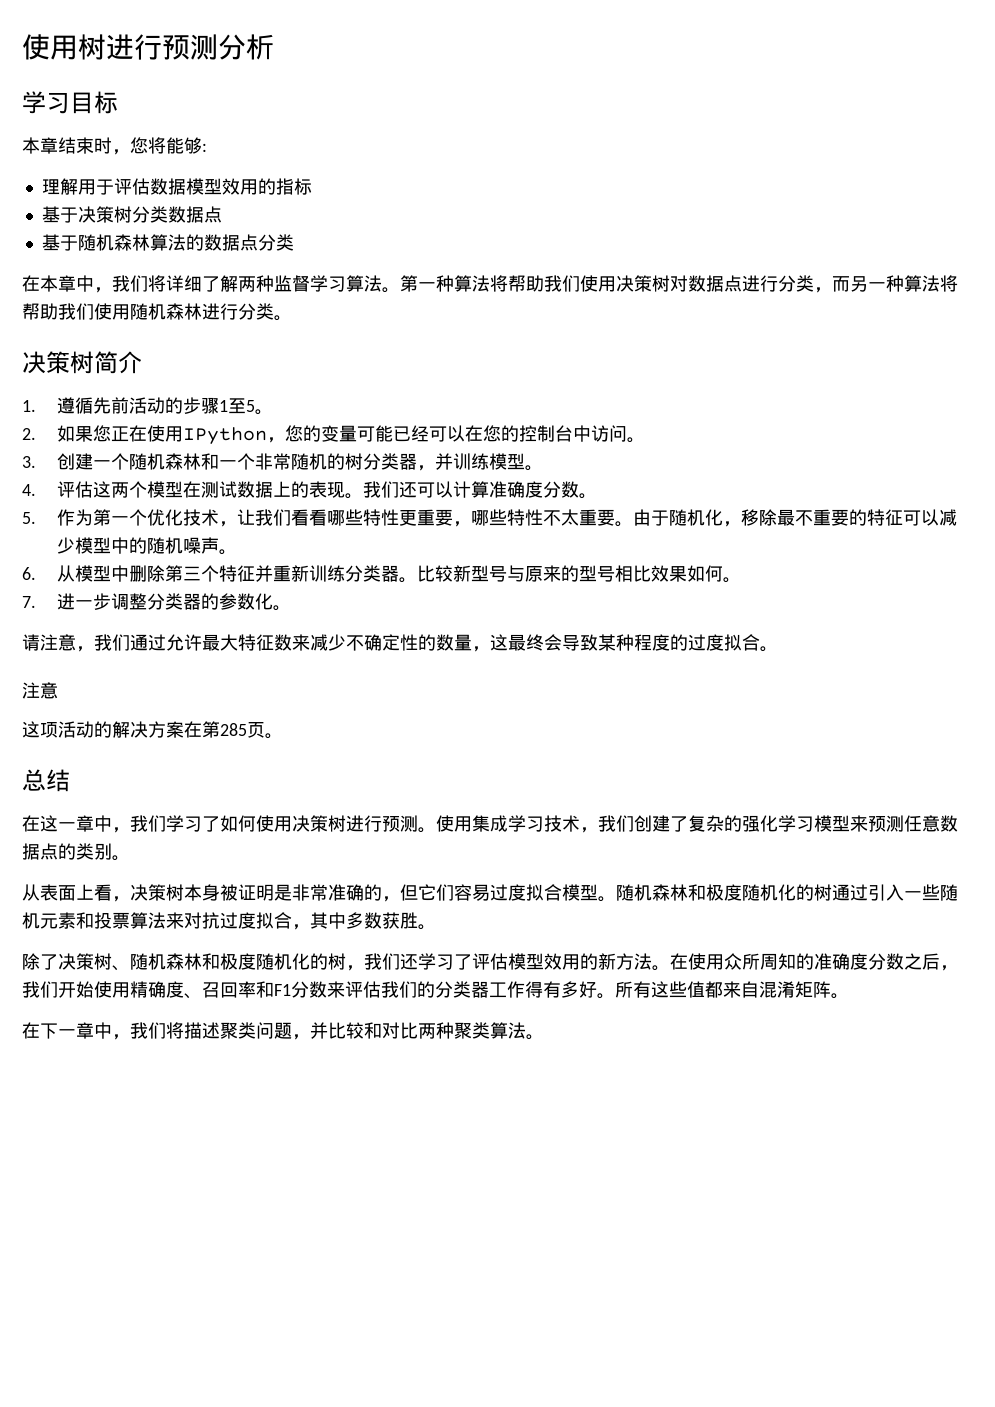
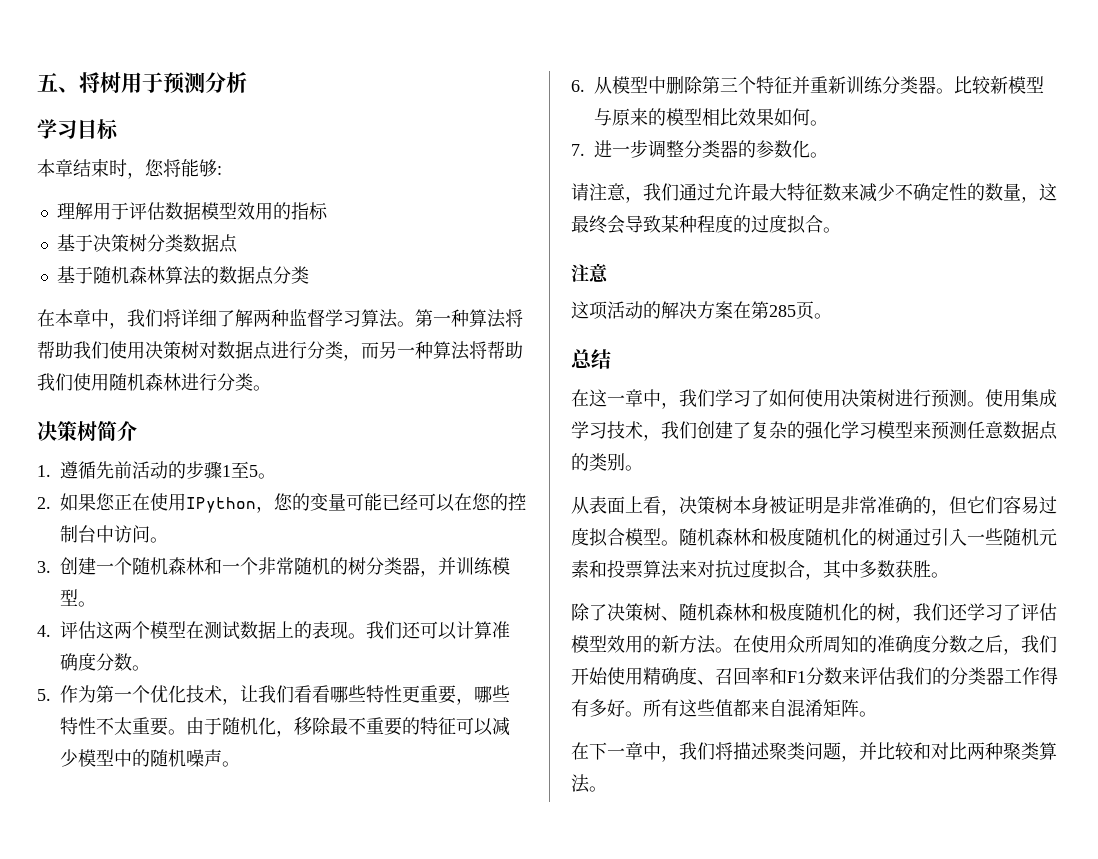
[22,34,162,60] 使用树进行 -> [37,72,163,93] 五、将树用于
[471,565,508,582] 型号 -> [1008,76,1044,94] 模型
[579,565,616,582] 型号 -> [666,108,702,126] 模型

